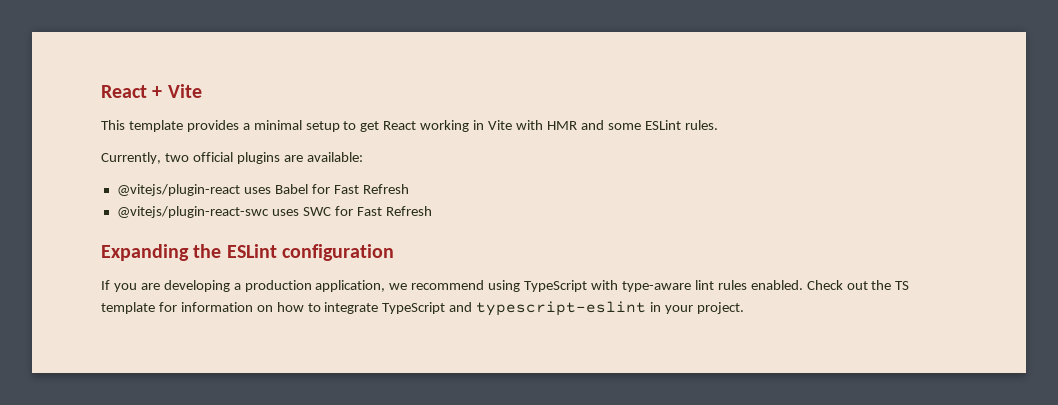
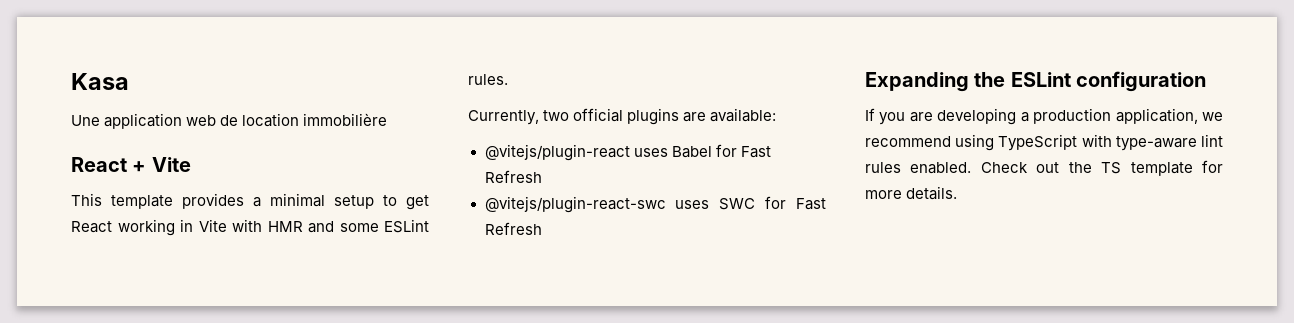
(101, 91) none -> [71,73,129,90] [71,113,388,129] Kasa // Une application web de location immobilière //
[180,301,744,316] information on how to integrate TypeScript and typescript-eslint in your project. -> [865,186,958,200] more details.

